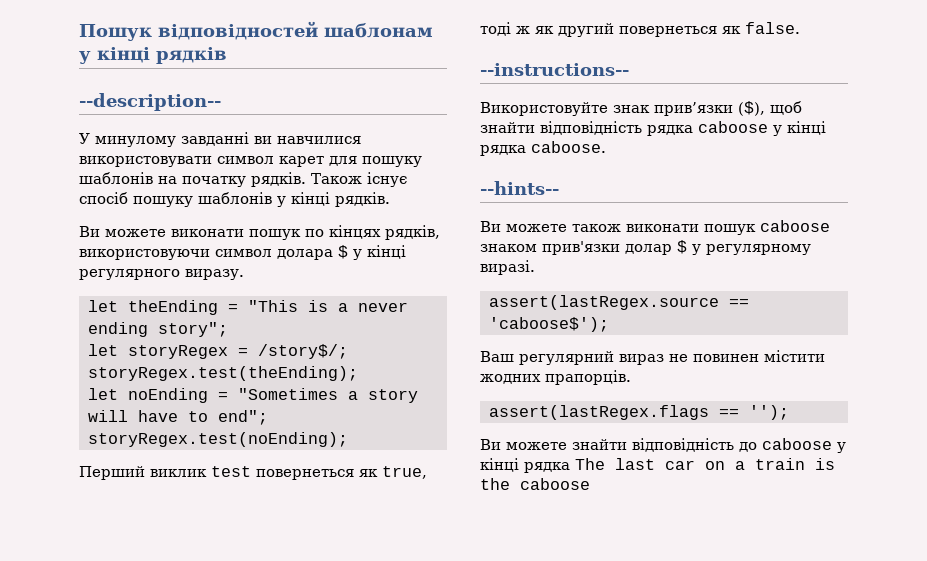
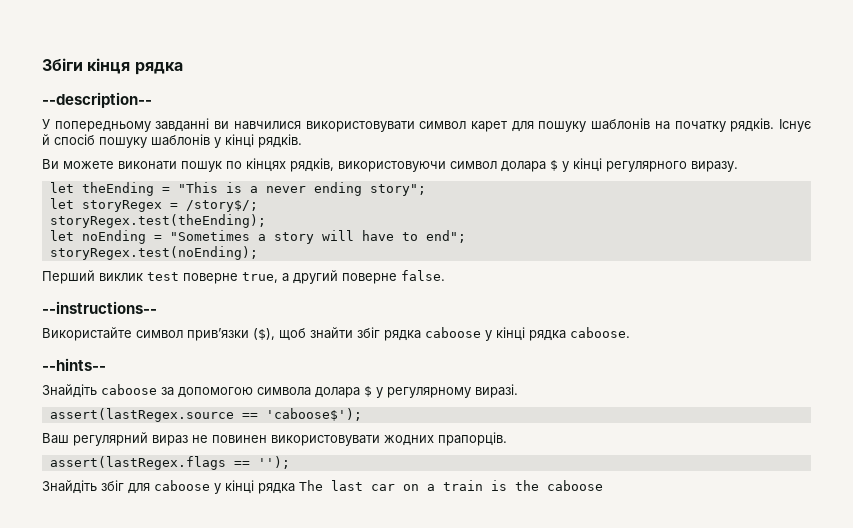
[79,21,433,41] [79,47,227,64] Пошук відповідностей шаблонам у кінці рядків -> [42,58,183,75] Збіги кінця рядка
[95,136,176,147] минулому -> [54,121,151,132] попередньому
[311,172,407,187] Також існує -> [778,119,811,132] [42,134,50,145] Існує й
[256,466,427,480] [480,22,741,37] повернеться як true, тоді ж як другий повернеться як -> [183,270,397,284] поверне true, а другий поверне
[480,102,650,116] Використовуйте знак -> [42,327,183,341] Використайте символ
[540,121,642,135] відповідність -> [357,327,380,338] збіг
[480,220,830,235] [480,241,672,255] Ви можете також виконати пошук caboose знаком прив'язки долар -> [42,384,360,398] Знайдіть caboose за допомогою символа долара
[764,350,825,362] містити -> [271,435,380,446] використовувати
[480,438,757,452] Ви можете знайти відповідність до -> [42,480,150,494] Знайдіть збіг для

